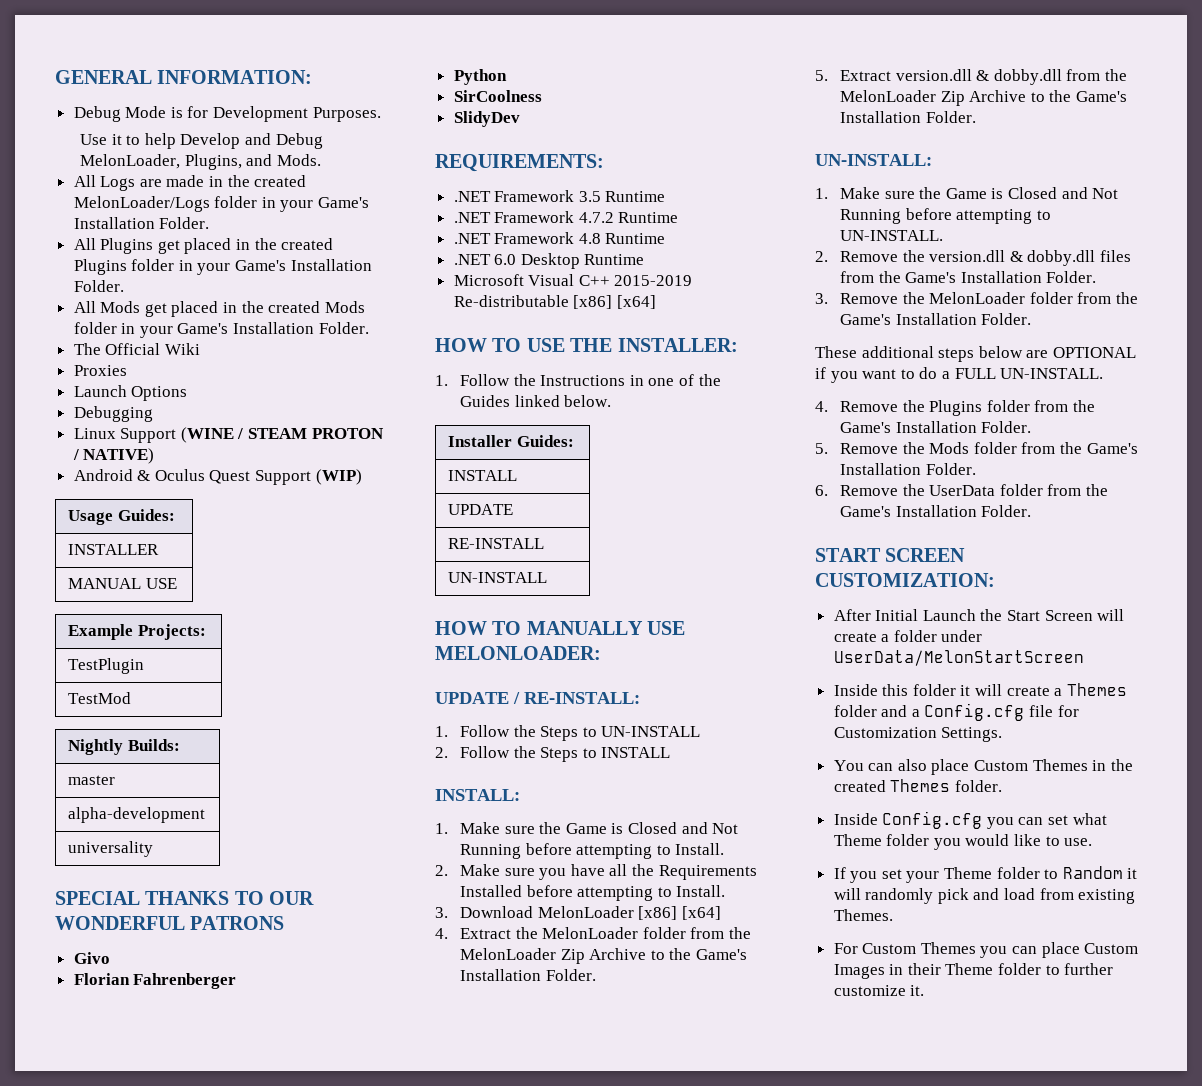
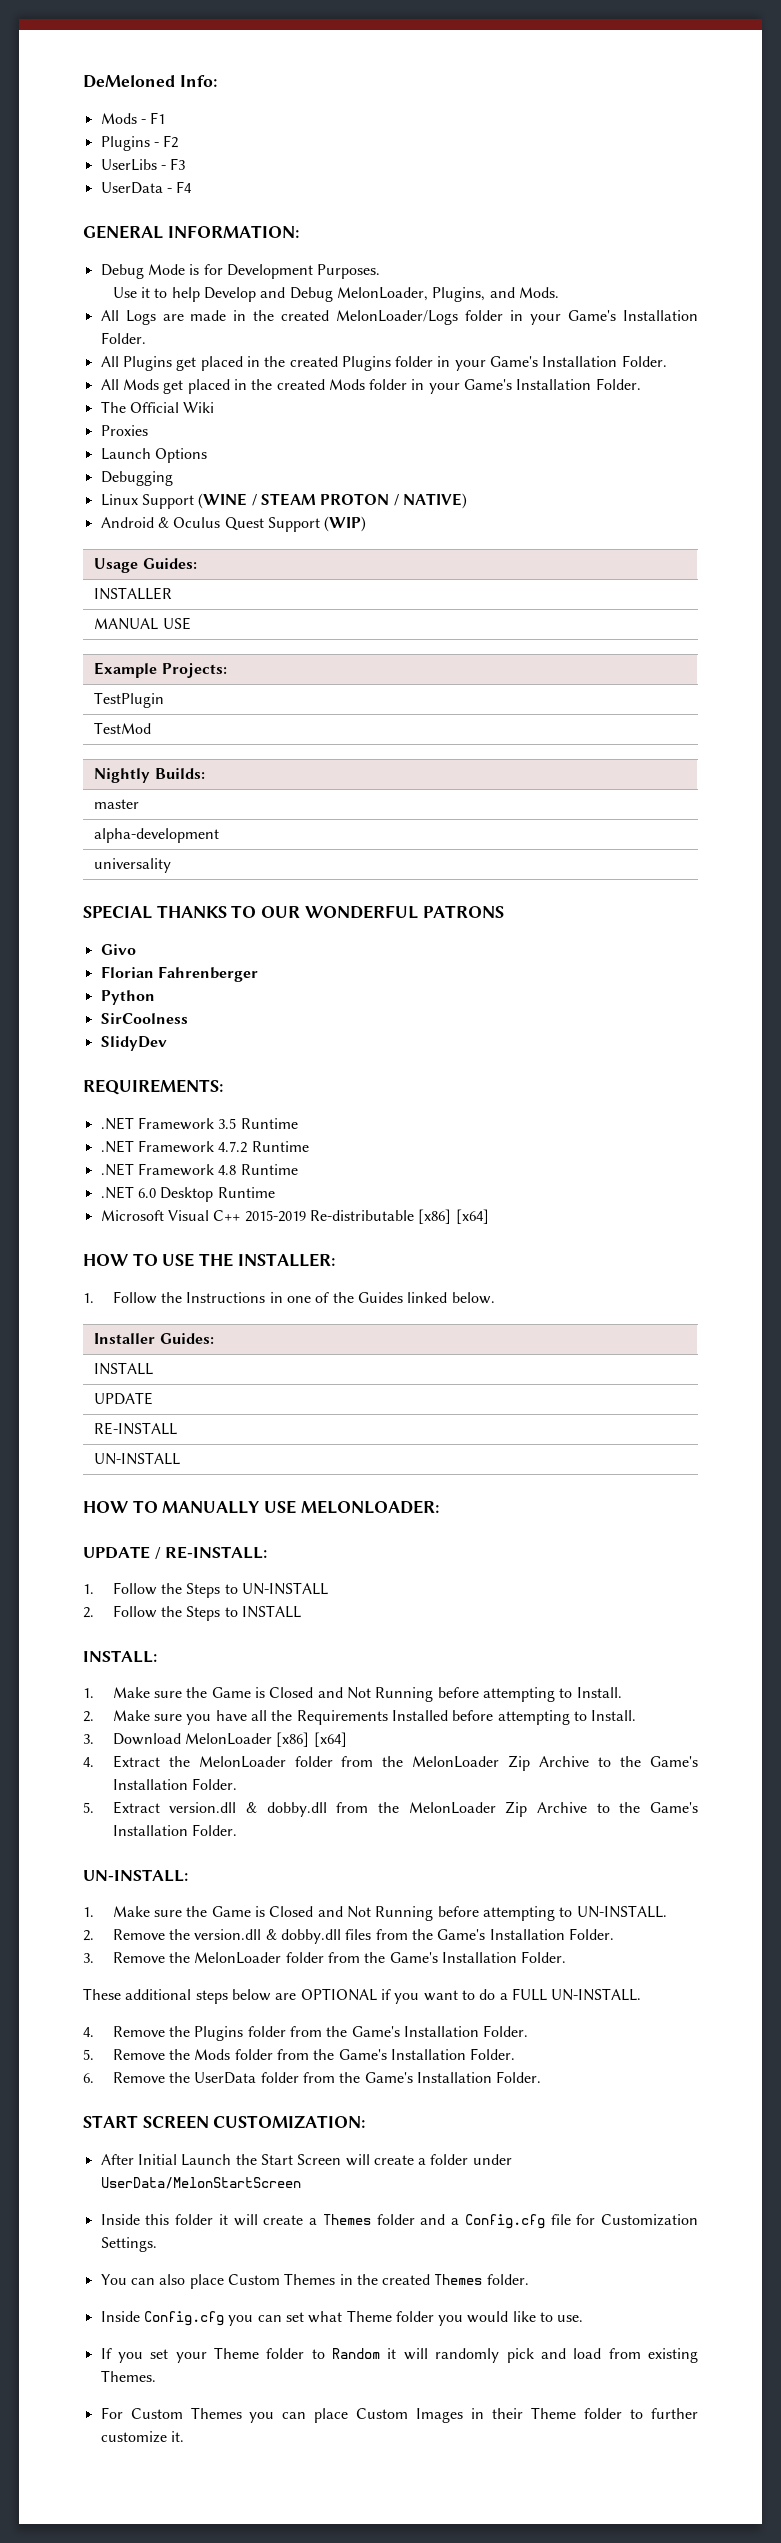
(55, 77) none -> [83,75,217,88] [100,112,166,124] [100,135,179,151] [100,158,186,171] [100,181,193,194] DeMeloned Info: // Mods - F1 // Plugins - F2 // UserLibs - F3 // UserData - F4 //

